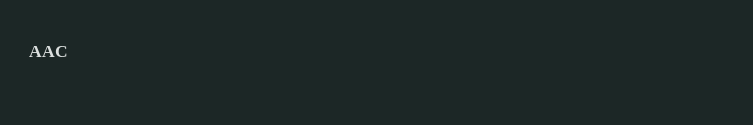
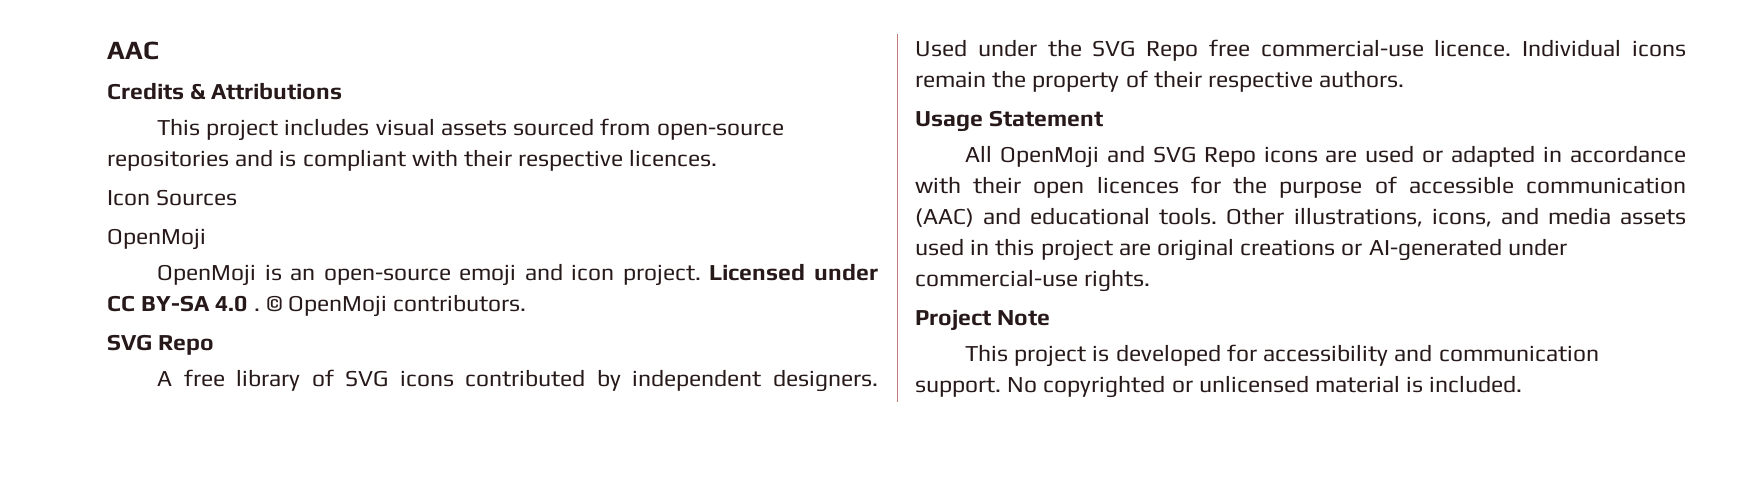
(68, 51) none -> [107,82,343,100] [157,118,784,141] [107,149,718,171] [107,189,238,206] [107,228,206,250] [157,263,878,286] [107,294,527,317] [107,334,215,355] [157,369,878,392] [915,39,1686,61] [915,70,1405,92] [915,110,1104,132] [965,145,1686,168] [915,176,1686,198] [915,207,1686,227] [915,238,1567,261] [915,269,1151,292] [915,309,1051,331] [965,344,1599,367] [915,375,1523,398] // Credits & Attributions // This project includes visual assets sourced from open-source repositories and is compliant with their respective licences. // Icon Sources // OpenMoji // OpenMoji is an open-source emoji and icon project. Licensed under CC BY-SA 4.0 . © OpenMoji contributors. // SVG Repo // A free library of SVG icons contributed by independent designers. Used under the SVG Repo free commercial-use licence. Individual icons remain the property of their respective authors. // Usage Statement // All OpenMoji and SVG Repo icons are used or adapted in accordance with their open licences for the purpose of accessible communication (AAC) and educational tools. Other illustrations, icons, and media assets used in this project are original creations or AI-generated under commercial-use rights. // Project Note // This project is developed for accessibility and communication support. No copyrighted or unlicensed material is included.

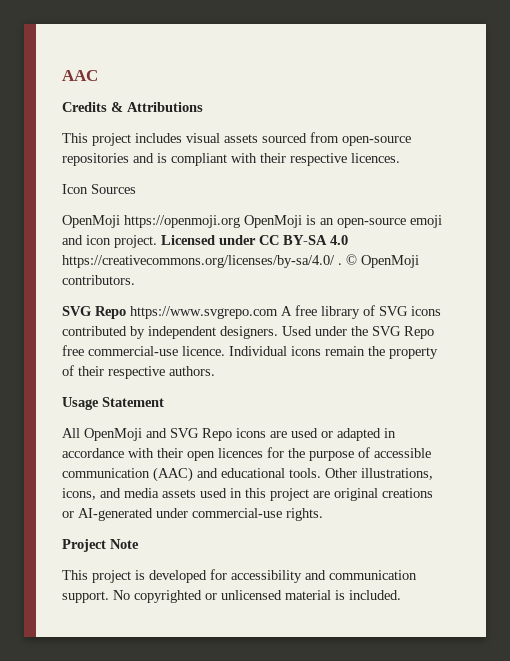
(206, 239) // -> [124,215,240,228] https://openmoji.org
(248, 303) none -> [62,255,335,268] https://creativecommons.org/licenses/by-sa/4.0/
(215, 345) // -> [130,306,278,319] https://www.svgrepo.com

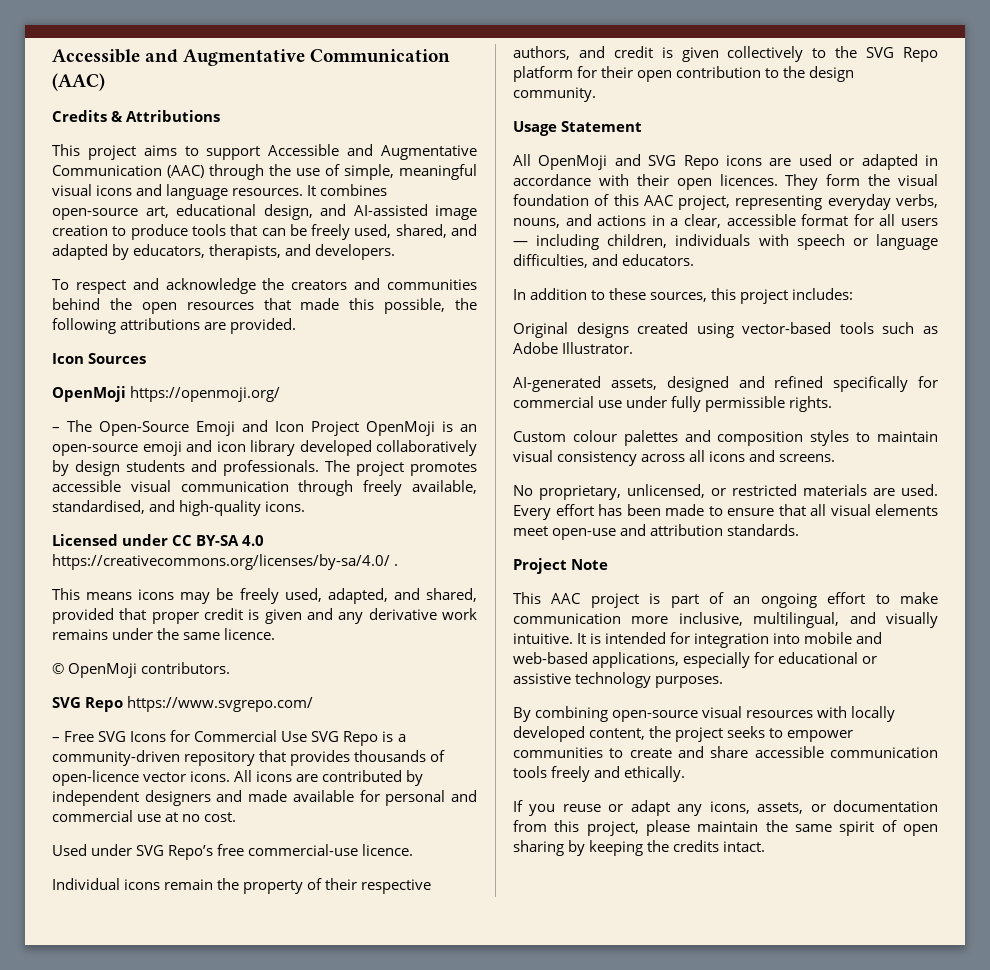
[62,70,98,81] AAC -> [52,49,451,66] [52,73,105,91] Accessible and Augmentative Communication (AAC)
[135,132,411,146] [62,153,400,166] [62,184,136,194] [62,215,240,228] includes visual assets sourced from open-source repositories and is compliant with their respective licences. // Icon Sources // OpenMoji https://openmoji.org -> [143,144,478,160] [52,164,477,180] [52,184,388,200] [52,204,477,220] [52,224,478,240] [52,244,396,260] [52,278,477,294] [52,298,477,314] [52,318,297,334] [52,353,147,364] [52,386,281,402] [52,420,359,436] aims to support Accessible and Augmentative Communication (AAC) through the use of simple, meaningful visual icons and language resources. It combines open-source art, educational design, and AI-assisted image creation to produce tools that can be freely used, shared, and adapted by educators, therapists, and developers. // To respect and acknowledge the creators and communities behind the open resources that made this possible, the following attributions are provided. // Icon Sources // OpenMoji https://openmoji.org/ // – The Open-Source Emoji and Icon Project
[114,235,157,248] project. -> [250,440,477,456] [52,460,477,476] [52,480,477,496] [52,500,306,516] library developed collaboratively by design students and professionals. The project promotes accessible visual communication through freely available, standardised, and high-quality icons. //
(342, 264) none -> [52,588,477,604] [52,608,477,624] [52,628,276,640] // This means icons may be freely used, adapted, and shared, provided that proper credit is given and any derivative work remains under the same licence. //
[130,305,441,319] [62,326,434,339] https://www.svgrepo.com A free library of SVG icons contributed by independent designers. Used under the SVG Repo -> [127,696,314,712] [52,730,406,746] [52,750,446,766] [52,770,424,786] [52,790,478,806] [52,810,237,822] [52,844,214,860] https://www.svgrepo.com/ // – Free SVG Icons for Commercial Use SVG Repo is a community-driven repository that provides thousands of open-licence vector icons. All icons are contributed by independent designers and made available for personal and commercial use at no cost. // Used under SVG Repo’s
(225, 351) none -> (414, 850) //
[169,366,215,376] authors. -> [513,46,939,62] [513,66,855,82] [513,87,596,102] authors, and credit is given collectively to the SVG Repo platform for their open contribution to the design community.
[218,447,431,461] [62,467,433,482] [62,488,433,501] [62,508,323,521] licences for the purpose of accessible communication (AAC) and educational tools. Other illustrations, icons, and media assets used in this project are original creations or AI-generated under commercial-use rights. -> [719,174,938,190] [513,194,938,210] [513,214,938,228] [513,234,938,250] [513,254,695,268] [513,288,854,304] [513,322,938,338] [513,342,634,354] [513,376,938,392] [513,396,833,412] [513,430,939,446] [513,450,836,466] [513,484,938,500] [513,504,938,520] [513,524,800,540] licences. They form the visual foundation of this AAC project, representing everyday verbs, nouns, and actions in a clear, accessible format for all users — including children, individuals with speech or language difficulties, and educators. // In addition to these sources, this project includes: // Original designs created using vector-based tools such as Adobe Illustrator. // AI-generated assets, designed and refined specifically for commercial use under fully permissible rights. // Custom colour palettes and composition styles to maintain visual consistency across all icons and screens. // No proprietary, unlicensed, or restricted materials are used. Every effort has been made to ensure that all visual elements meet open-use and attribution standards.
(88, 575) none -> [551,593,582,604] AAC
[149,569,417,583] [62,590,401,603] developed for accessibility and communication support. No copyrighted or unlicensed material is included. -> [670,592,938,608] [513,612,938,628] [513,632,883,648] [513,652,878,668] [513,672,724,688] [513,706,896,722] [513,726,854,742] [513,746,938,758] [513,766,686,782] [513,800,938,816] [513,820,938,836] [513,840,766,856] part of an ongoing effort to make communication more inclusive, multilingual, and visually intuitive. It is intended for integration into mobile and web-based applications, especially for educational or assistive technology purposes. // By combining open-source visual resources with locally developed content, the project seeks to empower communities to create and share accessible communication tools freely and ethically. // If you reuse or adapt any icons, assets, or documentation from this project, please maintain the same spirit of open sharing by keeping the credits intact.

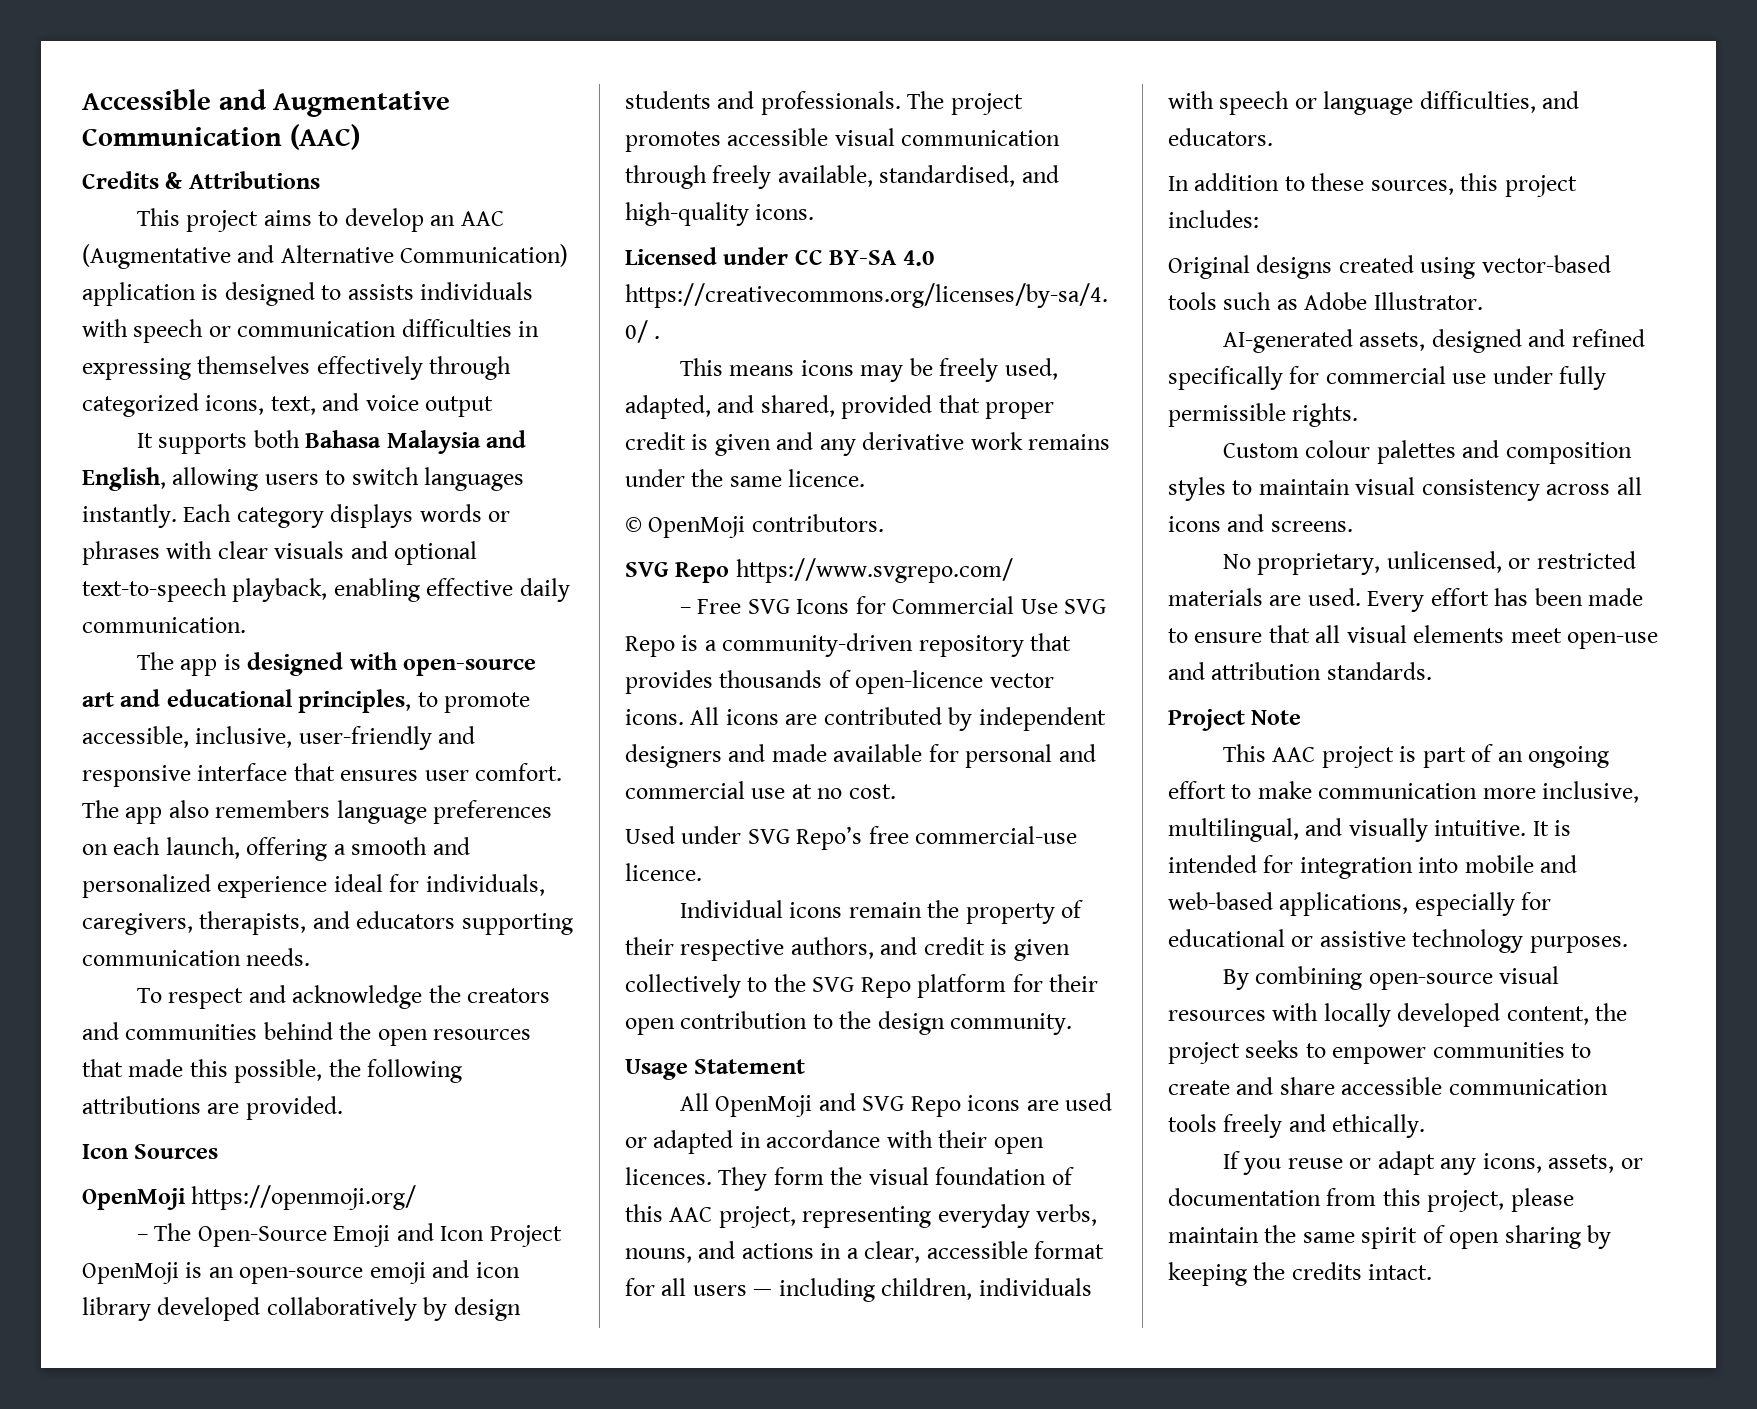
[206,144,478,160] [52,164,477,180] [52,184,388,200] [52,204,477,220] [52,224,478,240] [52,244,396,260] support Accessible and Augmentative Communication (AAC) through the use of simple, meaningful visual icons and language resources. It combines open-source art, educational design, and AI-assisted image creation to produce tools that can be freely used, shared, and adapted by educators, therapists, and developers. -> [344,208,504,232] [82,244,569,269] [82,282,534,306] [82,319,540,343] [82,356,512,380] [82,393,494,417] [136,430,527,454] [82,467,525,491] [82,504,511,528] [82,541,478,565] [82,578,570,602] [82,617,246,633] [136,652,537,676] [82,689,531,713] [82,726,476,750] [82,763,563,787] [82,800,553,824] [82,837,470,861] [82,874,545,898] [82,911,573,935] [82,948,311,966] develop an AAC (Augmentative and Alternative Communication) application is designed to assists individuals with speech or communication difficulties in expressing themselves effectively through categorized icons, text, and voice output // It supports both Bahasa Malaysia and English, allowing users to switch languages instantly. Each category displays words or phrases with clear visuals and optional text-to-speech playback, enabling effective daily communication. // The app is designed with open-source art and educational principles, to promote accessible, inclusive, user-friendly and responsive interface that ensures user comfort. The app also remembers language preferences on each launch, offering a smooth and personalized experience ideal for individuals, caregivers, therapists, and educators supporting communication needs.

